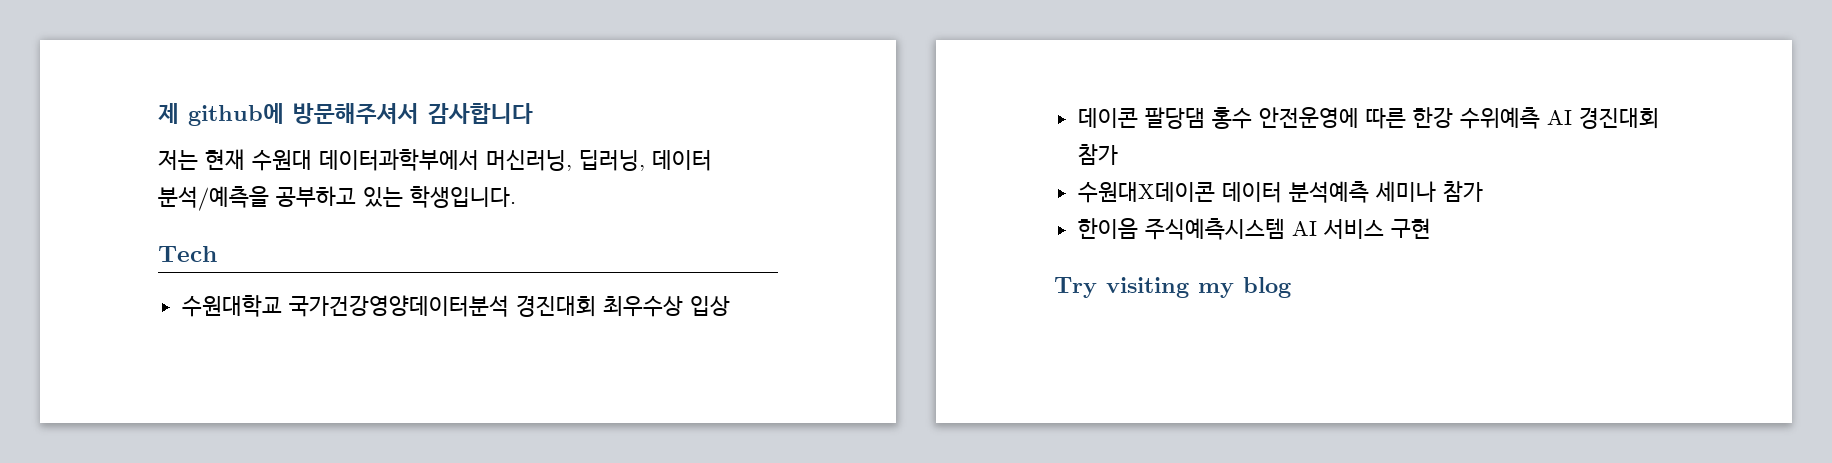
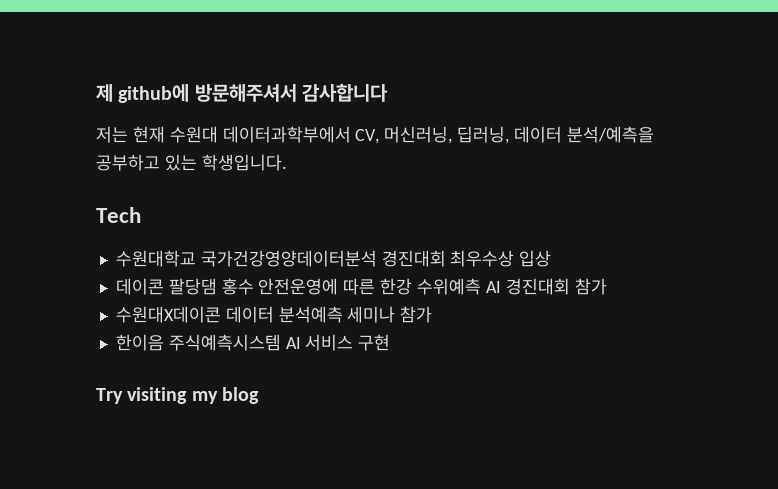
(479, 160) none -> [355,129,380,144] CV,

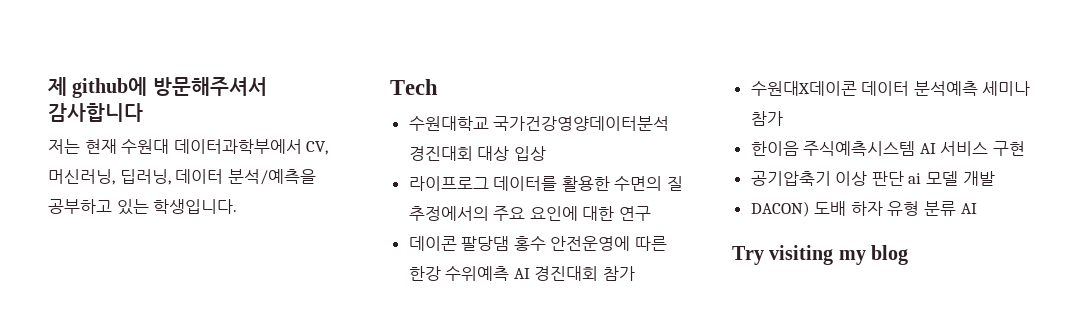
[450,250,515,267] 최우수상 -> [477,146,510,161] 대상
(552, 258) none -> [408,176,684,192] [408,206,652,221] // 라이프로그 데이터를 활용한 수면의 질 추정에서의 주요 요인에 대한 연구
(391, 342) none -> [750,171,995,186] [750,201,977,217] // 공기압축기 이상 판단 ai 모델 개발 // DACON) 도배 하자 유형 분류 AI

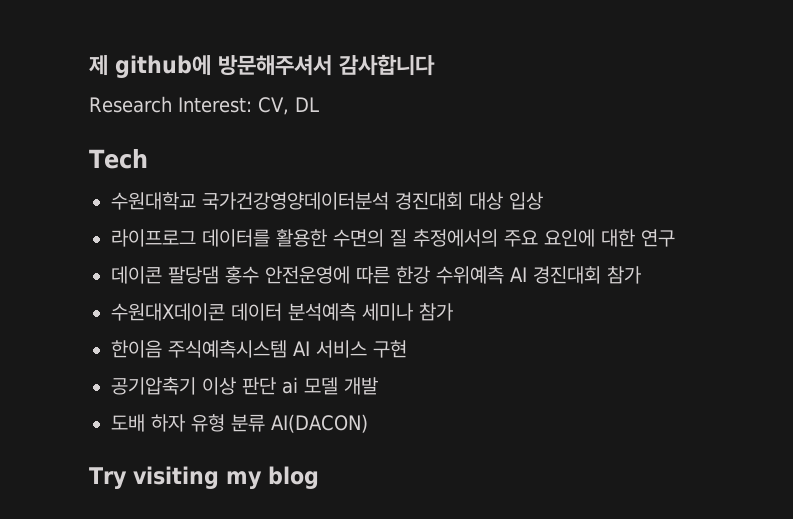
[48,139,329,155] [48,169,316,185] [48,199,238,215] 저는 현재 수원대 데이터과학부에서 CV, 머신러닝, 딥러닝, 데이터 분석/예측을 공부하고 있는 학생입니다. -> [89,96,319,115] Research Interest: CV, DL
[750,201,810,217] DACON) -> (378, 386) none
[960,203,977,214] AI -> [271,414,368,433] AI(DACON)

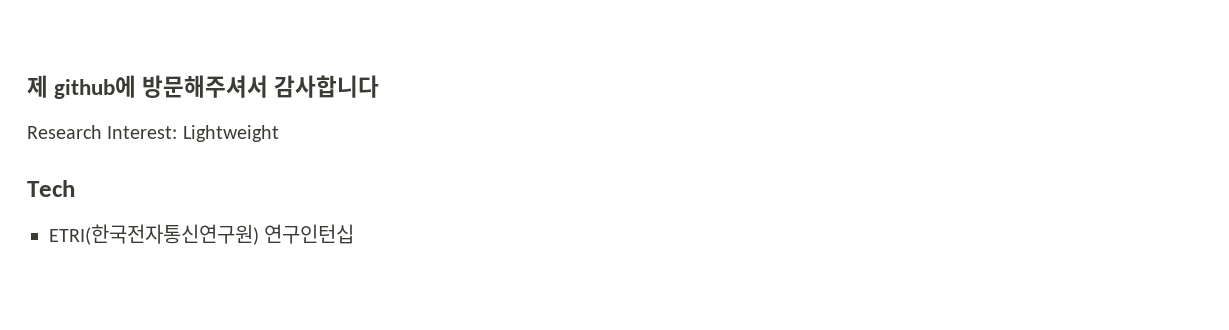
[257,97,319,115] CV, DL -> [182,125,279,142] Lightweight
[111,192,543,210] [111,229,675,247] [111,265,641,284] [111,303,453,321] [111,340,407,358] [111,377,378,395] [111,414,368,433] [89,466,319,489] 수원대학교 국가건강영양데이터분석 경진대회 대상 입상 // 라이프로그 데이터를 활용한 수면의 질 추정에서의 주요 요인에 대한 연구 // 데이콘 팔당댐 홍수 안전운영에 따른 한강 수위예측 AI 경진대회 참가 // 수원대X데이콘 데이터 분석예측 세미나 참가 // 한이음 주식예측시스템 AI 서비스 구현 // 공기압축기 이상 판단 ai 모델 개발 // 도배 하자 유형 분류 AI(DACON) // Try visiting my blog -> [49,224,355,245] ETRI(한국전자통신연구원) 연구인턴십

